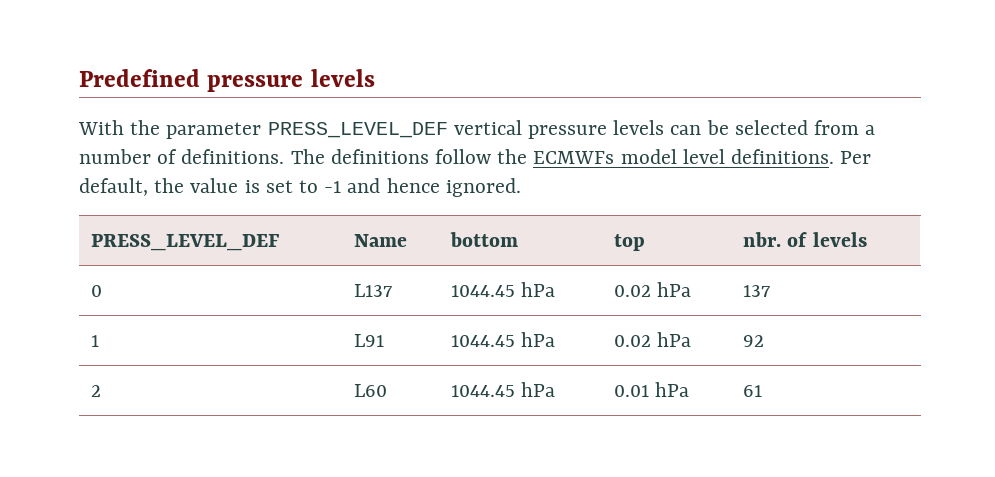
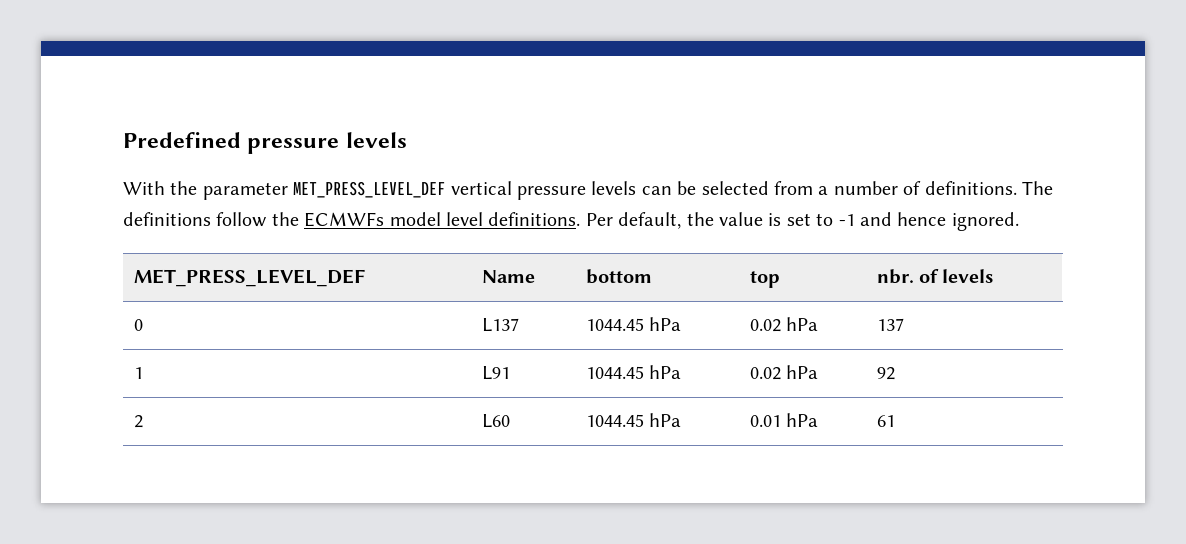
[267,122,448,138] PRESS_LEVEL_DEF -> [293,181,446,198] MET_PRESS_LEVEL_DEF
[91,234,280,251] PRESS_LEVEL_DEF -> [133,269,365,287] MET_PRESS_LEVEL_DEF

